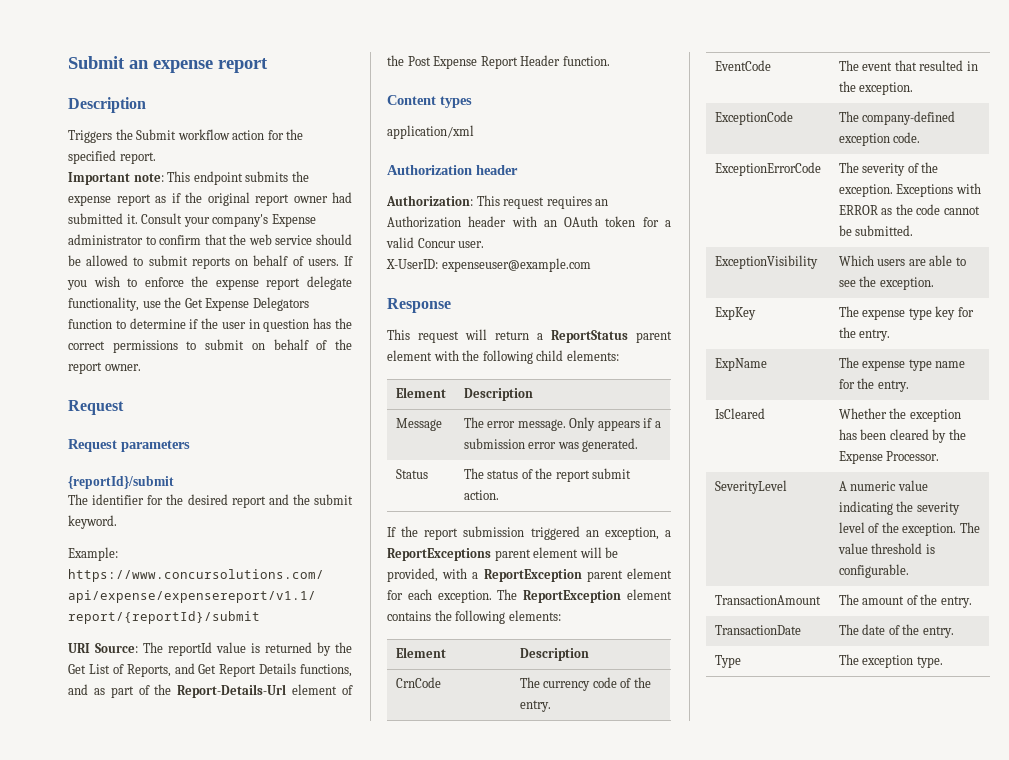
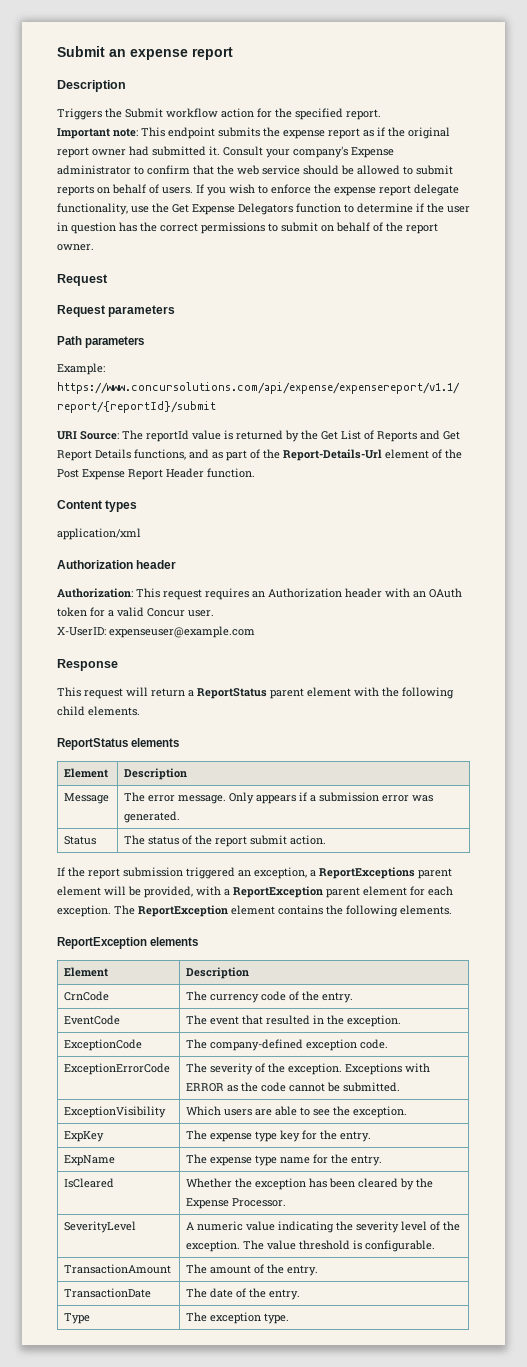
[68,476,174,489] [68,494,353,508] [68,515,117,529] {reportId}/submit // The identifier for the desired report and the submit keyword. -> [57,336,145,348] Path parameters
[126,664,171,677] Reports, -> [377,431,417,442] Reports
[566,350,619,361] elements: -> [88,706,140,716] [57,738,180,750] elements. // ReportStatus elements
[508,610,561,621] elements: -> [400,905,452,915] [57,937,199,949] elements. // ReportException elements

